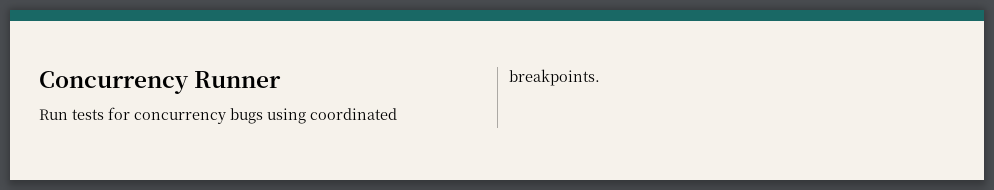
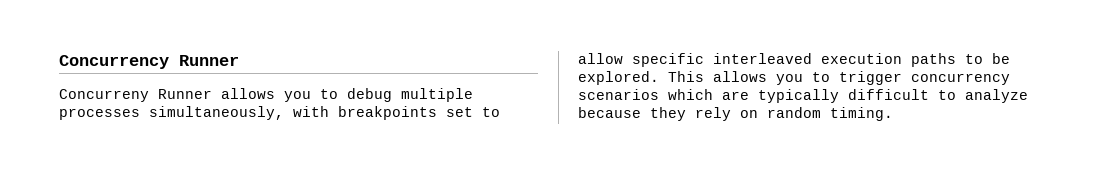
[39,107,397,124] [509,69,600,86] Run tests for concurrency bugs using coordinated breakpoints. -> [59,88,473,102] [59,106,500,120] [578,53,1010,67] [578,71,1010,85] [578,89,1028,103] [578,107,893,121] Concurreny Runner allows you to debug multiple processes simultaneously, with breakpoints set to allow specific interleaved execution paths to be explored. This allows you to trigger concurrency scenarios which are typically difficult to analyze because they rely on random timing.

